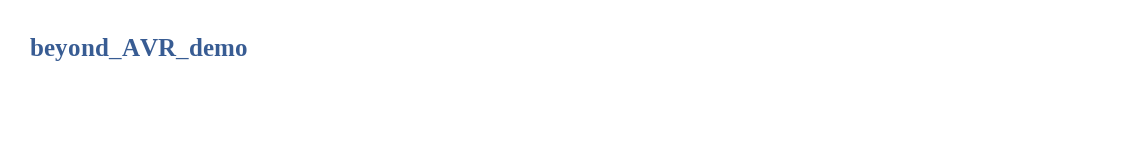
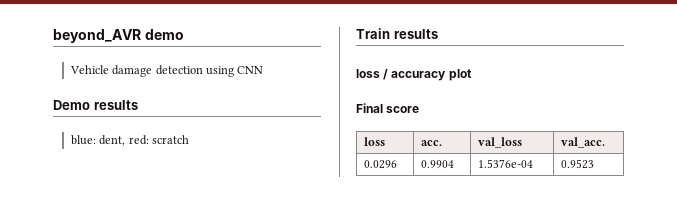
[30,38,248,61] beyond_AVR_demo -> [53,29,184,43] [69,65,264,77] [53,100,138,110] [70,135,190,146] [356,28,438,39] [356,69,472,81] [356,103,420,113] [363,137,385,146] [420,140,442,146] [477,137,522,148] [560,137,605,148] [363,160,397,169] [420,160,454,168] [477,159,533,168] [560,159,594,169] beyond_AVR demo // Vehicle damage detection using CNN // Demo results // blue: dent, red: scratch // Train results // loss / accuracy plot // Final score // loss | acc. | val_loss | val_acc. // 0.0296 | 0.9904 | 1.5376e-04 | 0.9523

